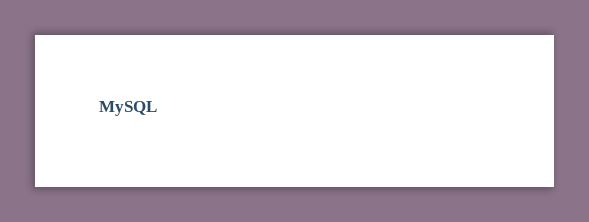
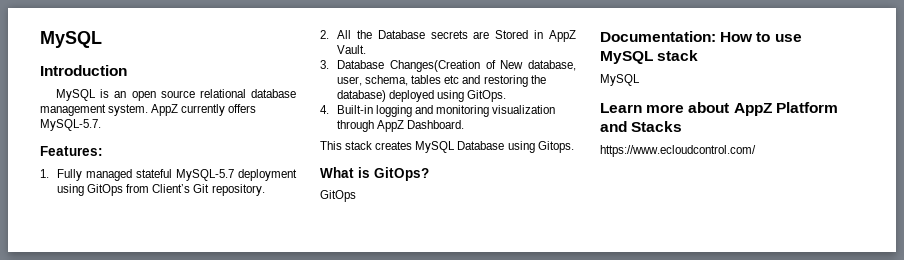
[99,101,157,116] MySQL -> [40,31,102,48] [40,65,127,76] [56,89,296,101] [40,104,257,116] [40,119,101,131] [40,146,103,156] [40,169,297,181] [57,184,265,196] [320,30,576,42] [337,45,367,54] [320,60,576,72] [337,75,546,87] [337,90,507,102] [320,105,556,117] [337,120,465,132] [320,141,574,153] [320,167,429,181] [320,190,356,202] [600,31,802,42] [600,50,699,64] [600,74,640,86] [600,102,838,116] [600,121,683,132] [600,145,756,157] MySQL // Introduction // MySQL is an open source relational database management system. AppZ currently offers MySQL-5.7. // Features: // 1. Fully managed stateful MySQL-5.7 deployment using GitOps from Client’s Git repository. // 2. All the Database secrets are Stored in AppZ Vault. // 3. Database Changes(Creation of New database, user, schema, tables etc and restoring the database) deployed using GitOps. // 4. Built-in logging and monitoring visualization through AppZ Dashboard. // This stack creates MySQL Database using Gitops. // What is GitOps? // GitOps // Documentation: How to use MySQL stack // MySQL // Learn more about AppZ Platform and Stacks // https://www.ecloudcontrol.com/

